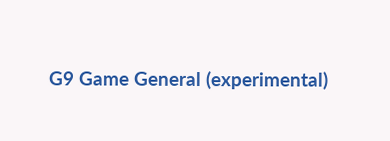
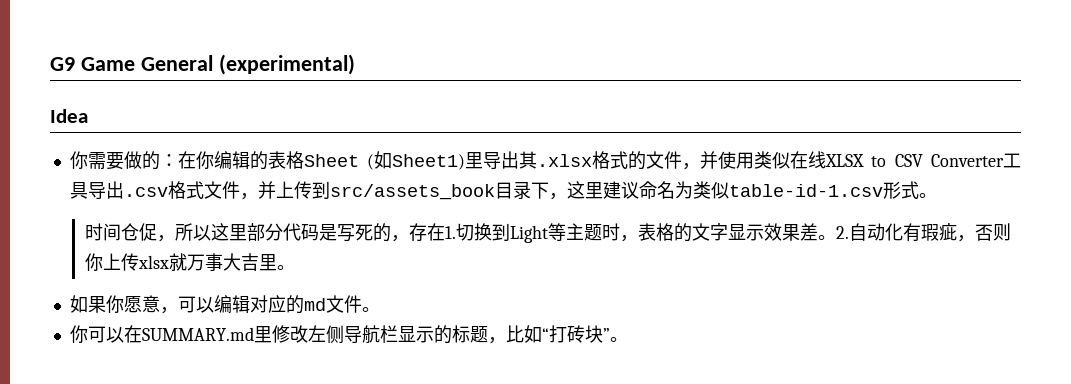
(328, 80) none -> [50,109,88,123] [69,151,1021,170] [69,181,937,200] [84,223,1011,243] [84,253,295,271] [69,295,380,314] [69,325,628,344] // Idea // 你需要做的：在你编辑的表格Sheet (如Sheet1)里导出其.xlsx格式的文件，并使用类似在线XLSX to CSV Converter工具导出.csv格式文件，并上传到src/assets_book目录下，这里建议命名为类似table-id-1.csv形式。 // 时间仓促，所以这里部分代码是写死的，存在1.切换到Light等主题时，表格的文字显示效果差。2.自动化有瑕疵，否则你上传xlsx就万事大吉里。 // 如果你愿意，可以编辑对应的md文件。 // 你可以在SUMMARY.md里修改左侧导航栏显示的标题，比如“打砖块”。

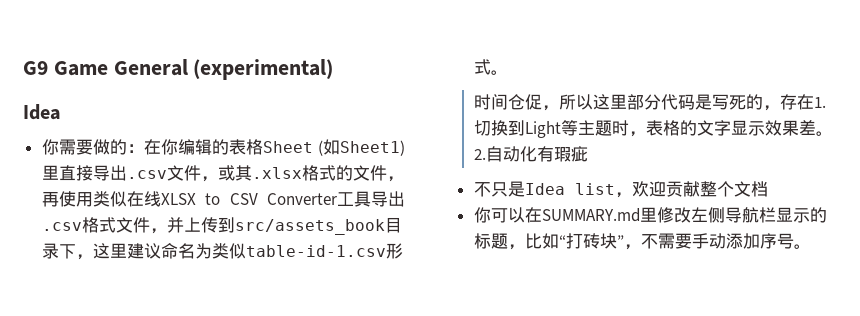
[483,151,520,169] 导出 -> [58,165,235,182] 直接导出.csv文件，或
[700,151,719,169] 并 -> [41,191,59,207] 再
[956,223,1011,242] [84,253,295,271] [69,295,380,314] ，否则你上传xlsx就万事大吉里。 // 如果你愿意，可以编辑对应的md文件。 -> [473,181,768,198] // 不只是Idea list，欢迎贡献整个文档
(610, 334) none -> [623,233,794,250] ，不需要手动添加序号

